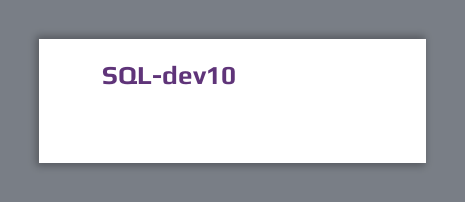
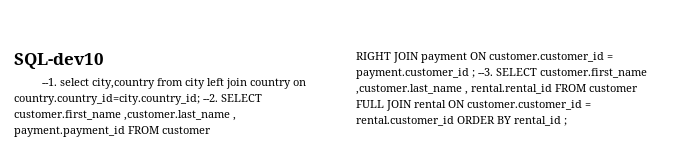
(236, 75) none -> [41,78,306,89] [14,94,262,105] [14,110,236,121] [14,126,211,137] [356,52,613,63] [356,68,647,79] [356,84,638,95] [356,100,591,111] [356,116,567,126] // --1. select city,country from city left join country on country.country_id=city.country_id; --2. SELECT customer.first_name ,customer.last_name , payment.payment_id FROM customer // RIGHT JOIN payment ON customer.customer_id = payment.customer_id ; --3. SELECT customer.first_name ,customer.last_name , rental.rental_id FROM customer // FULL JOIN rental ON customer.customer_id = rental.customer_id ORDER BY rental_id ;

